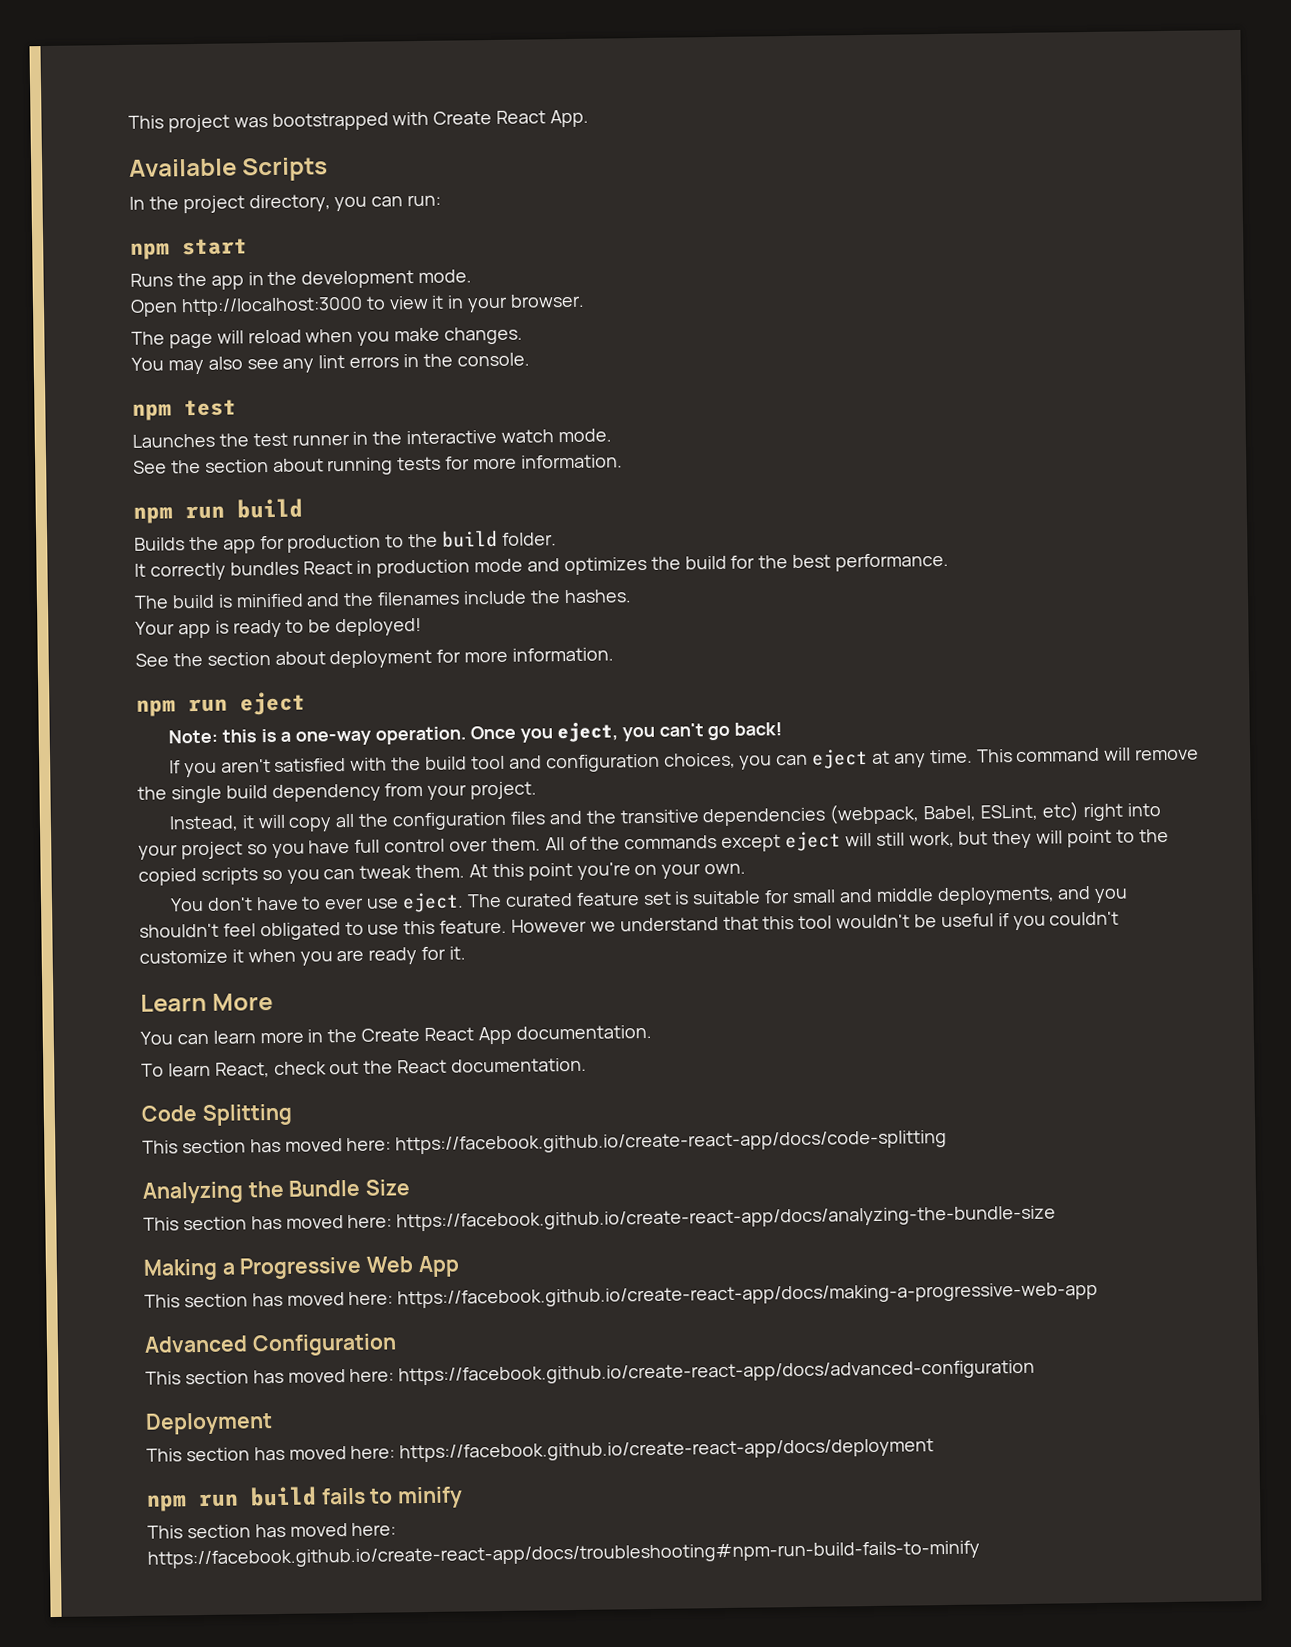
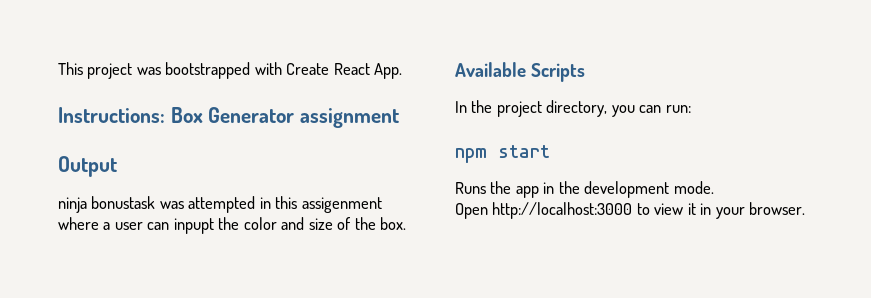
(590, 118) none -> [58,107,400,128] [58,156,117,177] [58,196,382,213] [58,217,407,234] // Instructions: Box Generator assignment // Output // ninja bonustask was attempted in this assigenment where a user can inpupt the color and size of the box.
[131,326,524,349] [131,352,530,375] [132,399,237,421] [132,428,612,448] [133,454,623,476] [133,498,303,524] [134,529,557,554] [134,552,950,581] [134,589,632,609] [135,617,423,639] [135,647,615,669] [136,691,306,717] [167,721,783,746] [168,747,1200,778] [137,781,538,804] [168,801,1161,832] [138,828,1169,860] [138,862,747,886] [169,886,1129,913] [139,911,1120,941] [139,946,467,966] [140,993,274,1012] [140,1024,652,1045] [141,1057,588,1078] [141,1103,293,1126] [142,1129,948,1155] [142,1179,411,1204] [143,1205,1057,1232] [143,1255,460,1281] [144,1281,1099,1309] [144,1333,397,1357] [145,1359,1036,1386] [145,1412,273,1435] [146,1438,935,1463] [146,1486,464,1512] [147,1522,397,1539] [147,1540,980,1569] // The page will reload when you make changes. // You may also see any lint errors in the console. // npm test // Launches the test runner in the interactive watch mode. // See the section about running tests for more information. // npm run build // Builds the app for production to the build folder. // It correctly bundles React in production mode and optimizes the build for the best performance. // The build is minified and the filenames include the hashes. // Your app is ready to be deployed! // See the section about deployment for more information. // npm run eject // Note: this is a one-way operation. Once you eject, you can't go back! // If you aren't satisfied with the build tool and configuration choices, you can eject at any time. This command will remove the single build dependency from your project. // Instead, it will copy all the configuration files and the transitive dependencies (webpack, Babel, ESLint, etc) right into your project so you have full control over them. All of the commands except eject will still work, but they will point to the copied scripts so you can tweak them. At this point you're on your own. // You don't have to ever use eject. The curated feature set is suitable for small and middle deployments, and you shouldn't feel obligated to use this feature. However we understand that this tool wouldn't be useful if you couldn't customize it when you are ready for it. // Learn More // You can learn more in the Create React App documentation. // To learn React, check out the React documentation. // Code Splitting // This section has moved here: https://facebook.github.io/create-react-app/docs/code-splitting // Analyzing the Bundle Size // This section has moved here: https://facebook.github.io/create-react-app/docs/analyzing-the-bundle-size // Making a Progressive Web App // This section has moved here: https://facebook.github.io/create-react-app/docs/making-a-progressive-web-app // Advanced Configuration // This section has moved here: https://facebook.github.io/create-react-app/docs/advanced-configuration // Deployment // This section has moved here: https://facebook.github.io/create-react-app/docs/deployment // npm run build fails to minify // This section has moved here: https://facebook.github.io/create-react-app/docs/troubleshooting#npm-run-build-fails-to-minify -> (806, 208) none

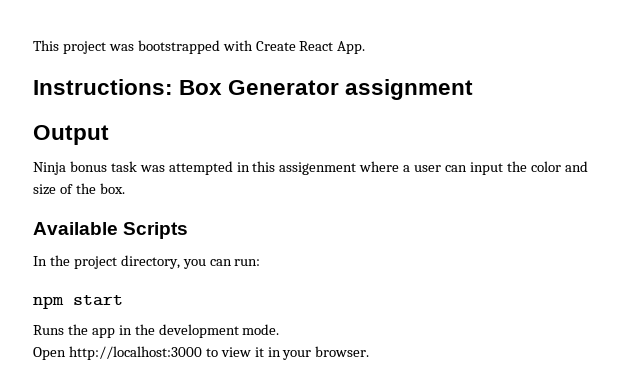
[58,196,156,213] ninja bonustask -> [33,161,137,175] Ninja bonus task
[173,218,214,234] inpupt -> [469,162,503,175] input

